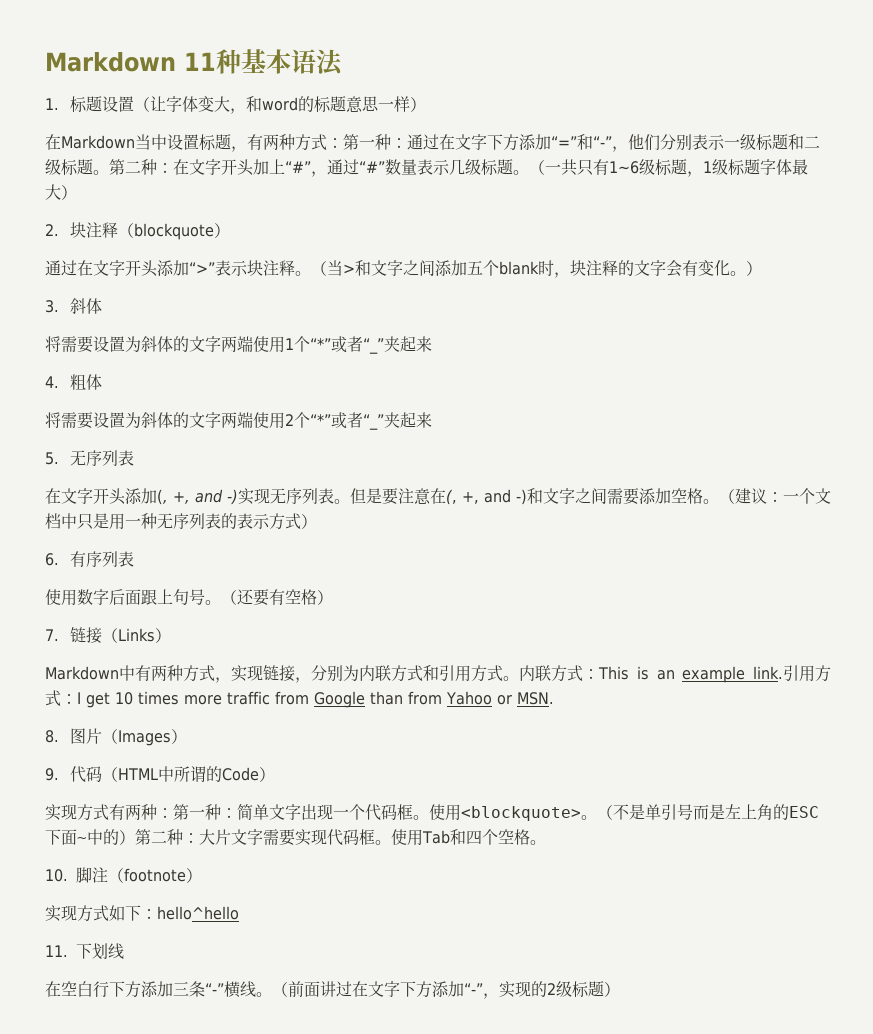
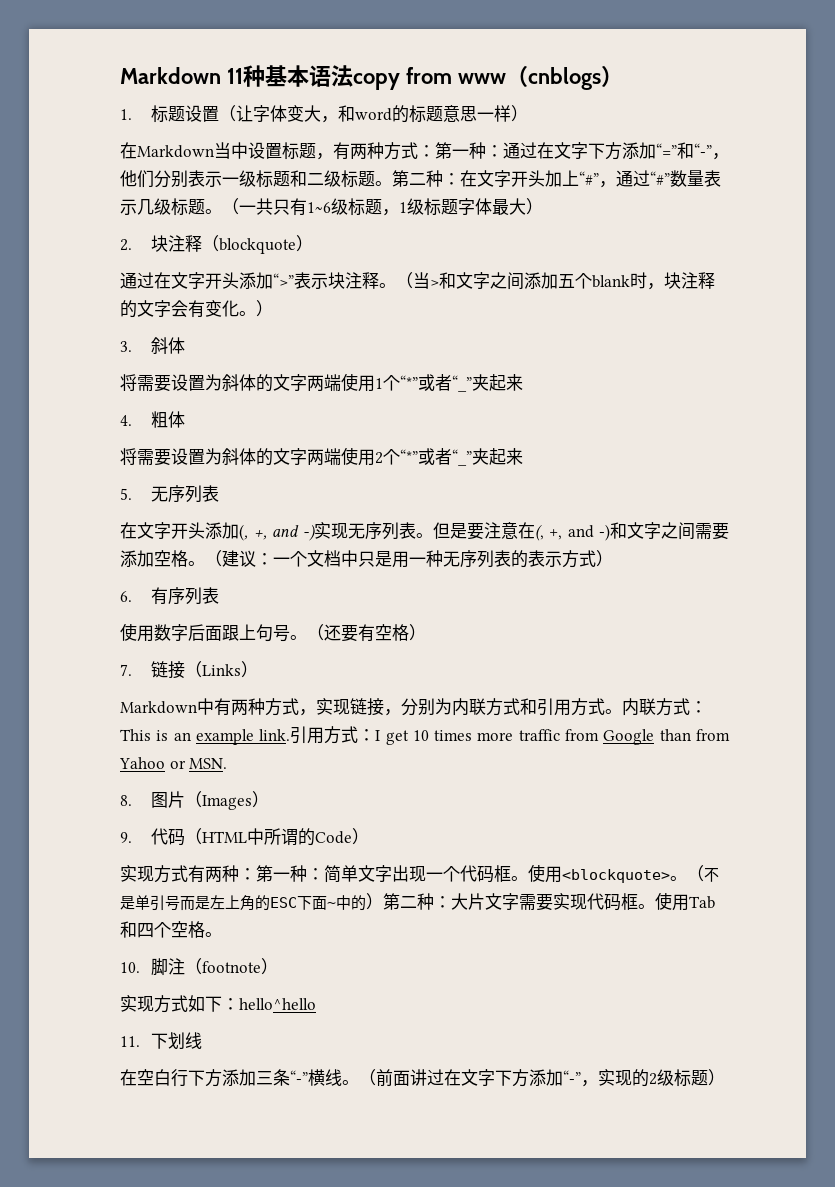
(343, 62) none -> [352,65,623,90] copy from www（cnblogs）

